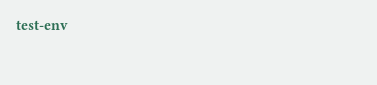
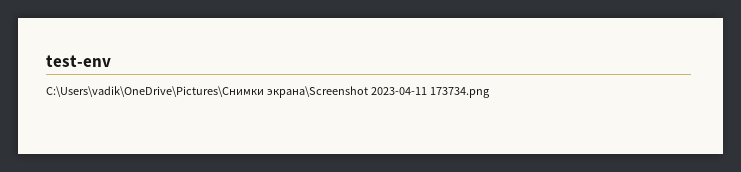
(68, 25) none -> [46,86,490,98] // C:\Users\vadik\OneDrive\Pictures\Снимки экрана\Screenshot 2023-04-11 173734.png

